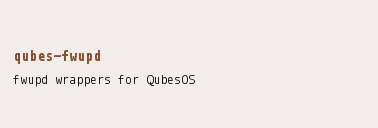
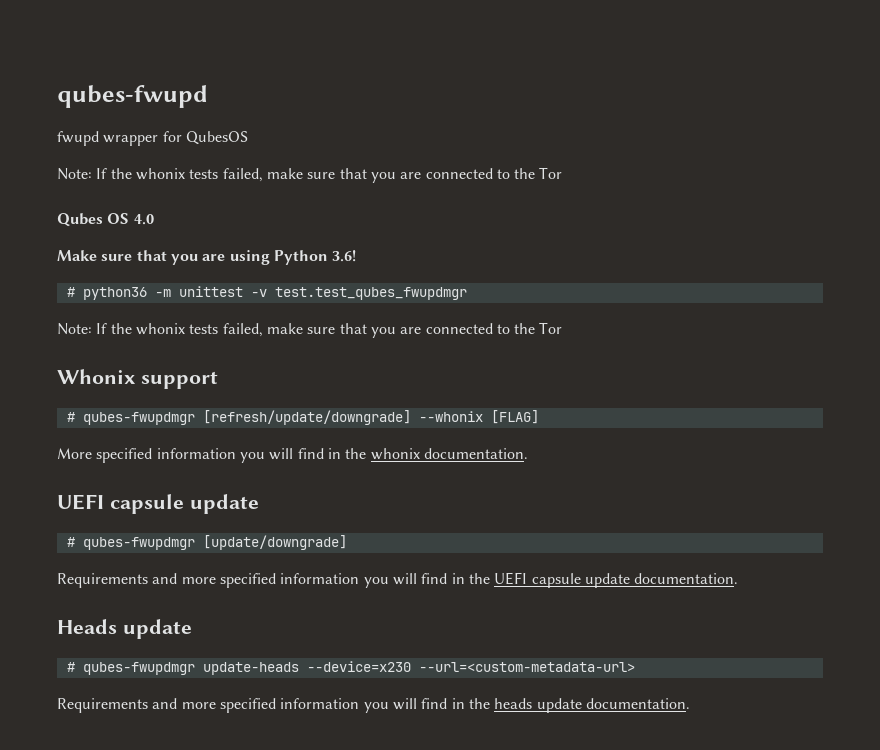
[55,76,111,87] wrappers -> [103,135,159,146] wrapper
(195, 80) none -> [57,167,563,183] [57,213,154,227] [57,250,357,265] [66,286,467,300] [57,322,563,338] [57,369,218,389] [66,410,539,425] [57,448,528,463] [57,494,259,514] [66,535,347,550] [57,572,739,588] [57,619,192,639] [66,661,635,675] [57,698,690,713] // Note: If the whonix tests failed, make sure that you are connected to the Tor // Qubes OS 4.0 // Make sure that you are using Python 3.6! // # python36 -m unittest -v test.test_qubes_fwupdmgr // Note: If the whonix tests failed, make sure that you are connected to the Tor // Whonix support // # qubes-fwupdmgr [refresh/update/downgrade] --whonix [FLAG] // More specified information you will find in the whonix documentation. // UEFI capsule update // # qubes-fwupdmgr [update/downgrade] // Requirements and more specified information you will find in the UEFI capsule update documentation. // Heads update // # qubes-fwupdmgr update-heads --device=x230 --url=<custom-metadata-url> // Requirements and more specified information you will find in the heads update documentation.

